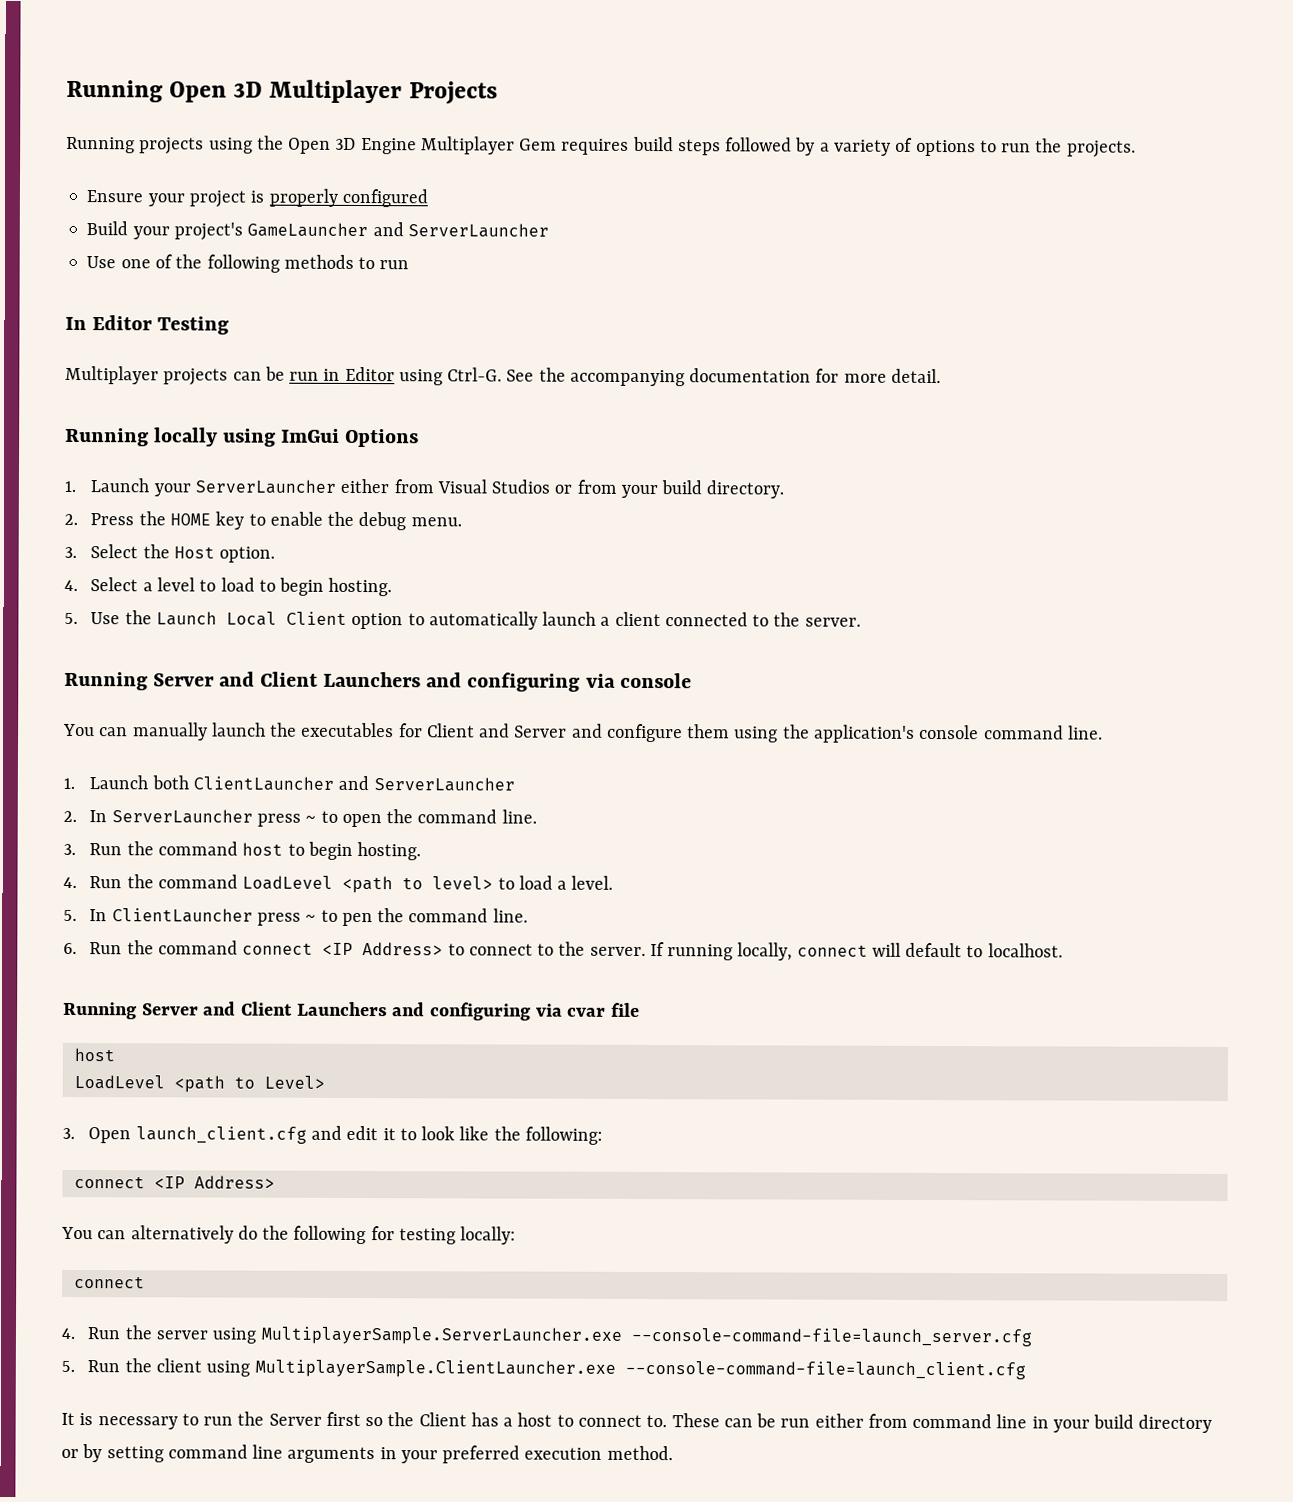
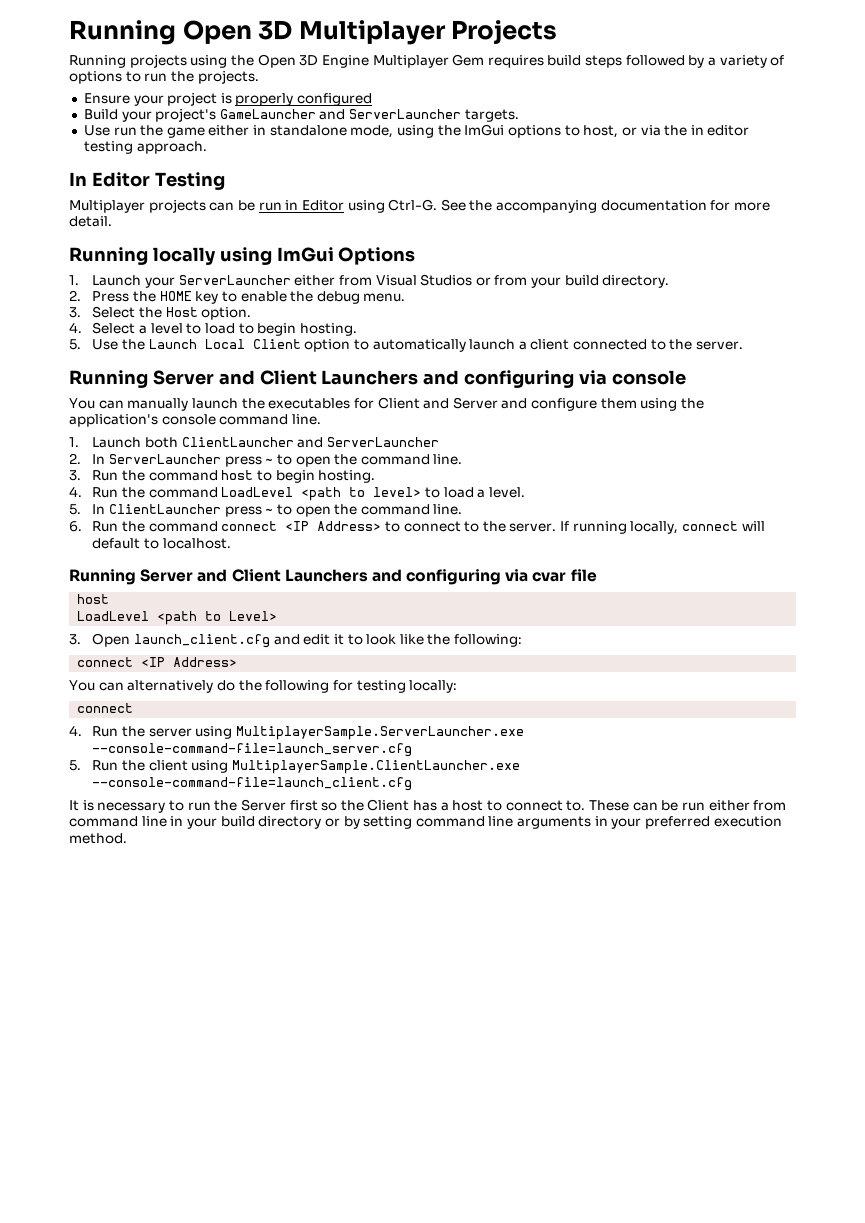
[86,254,410,273] // Use one of the following methods to run -> [464,109,519,122] [83,124,750,138] [83,141,207,154] targets. // Use run the game either in standalone mode, using the ImGui options to host, or via the in editor testing approach.
[341,912,373,927] pen -> [295,506,331,517] open

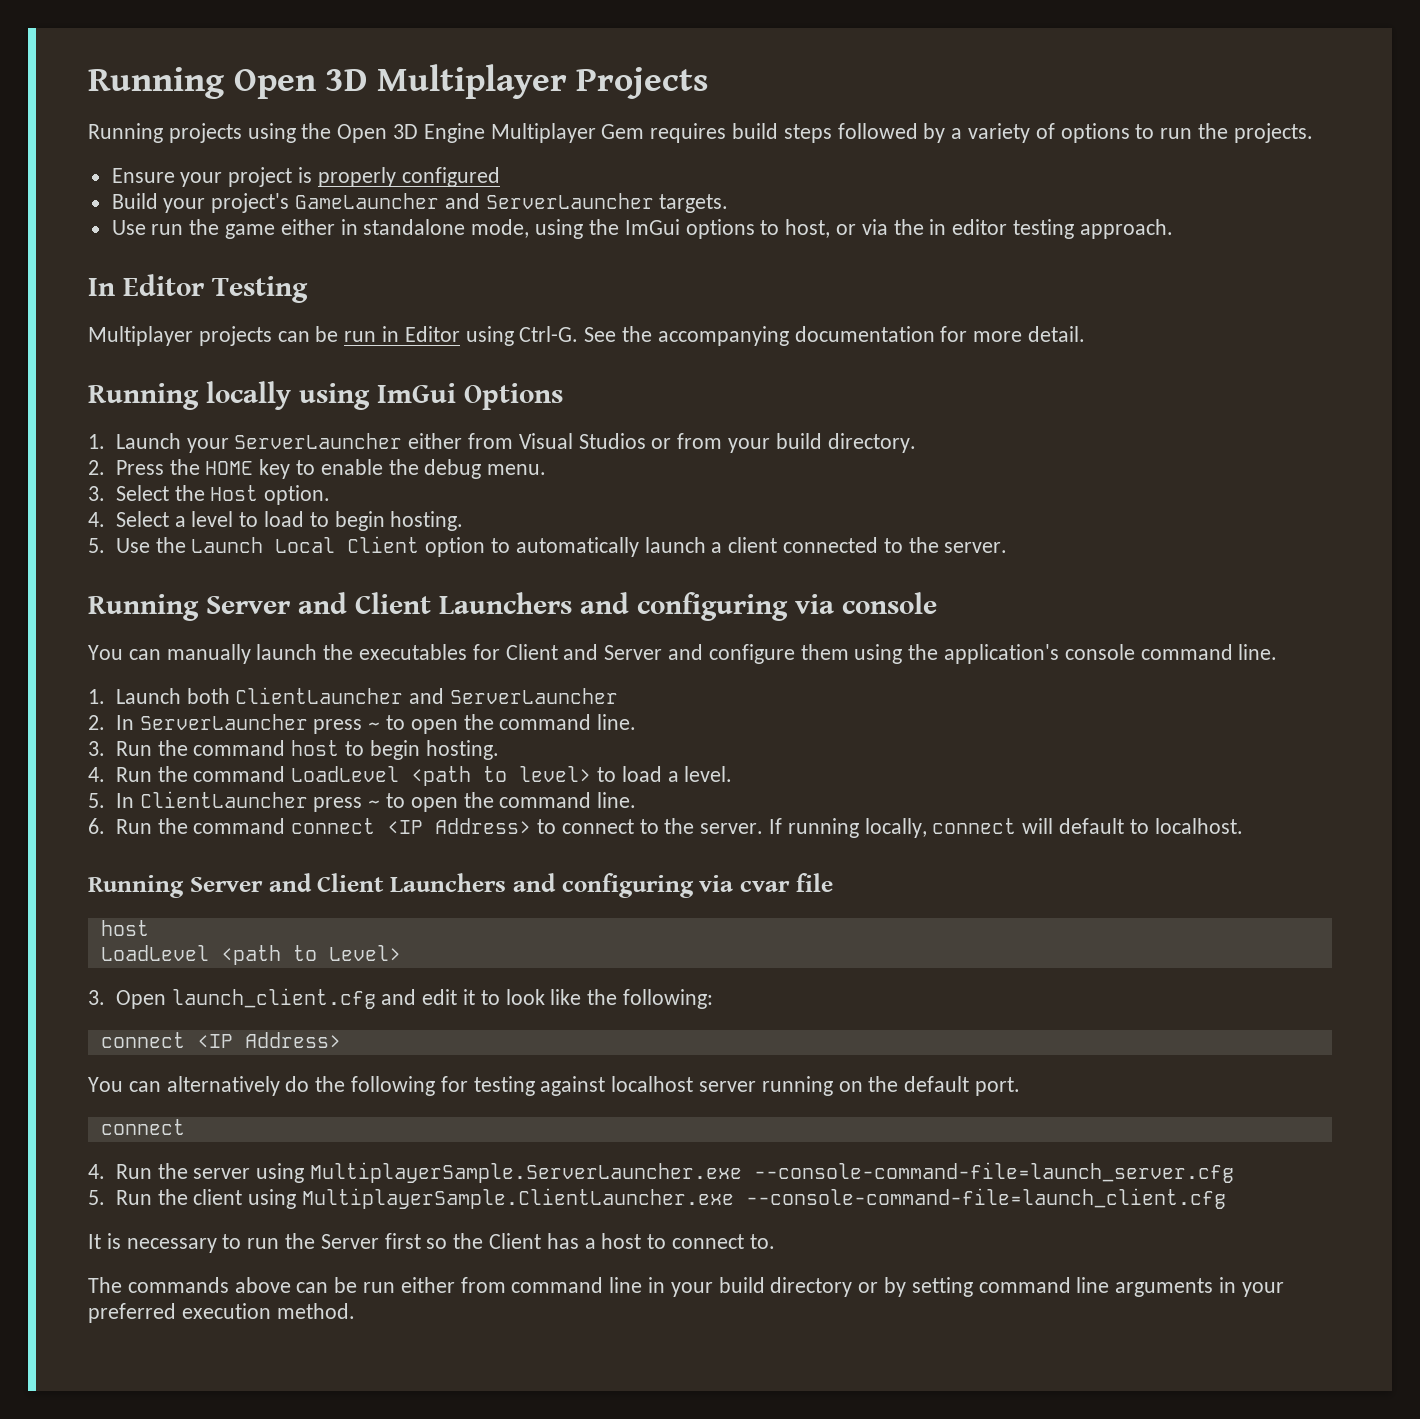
[409,680,458,693] locally: -> [540,1076,1021,1096] against localhost server running on the default port.
[588,800,629,811] These -> [88,1277,291,1293] // The commands above

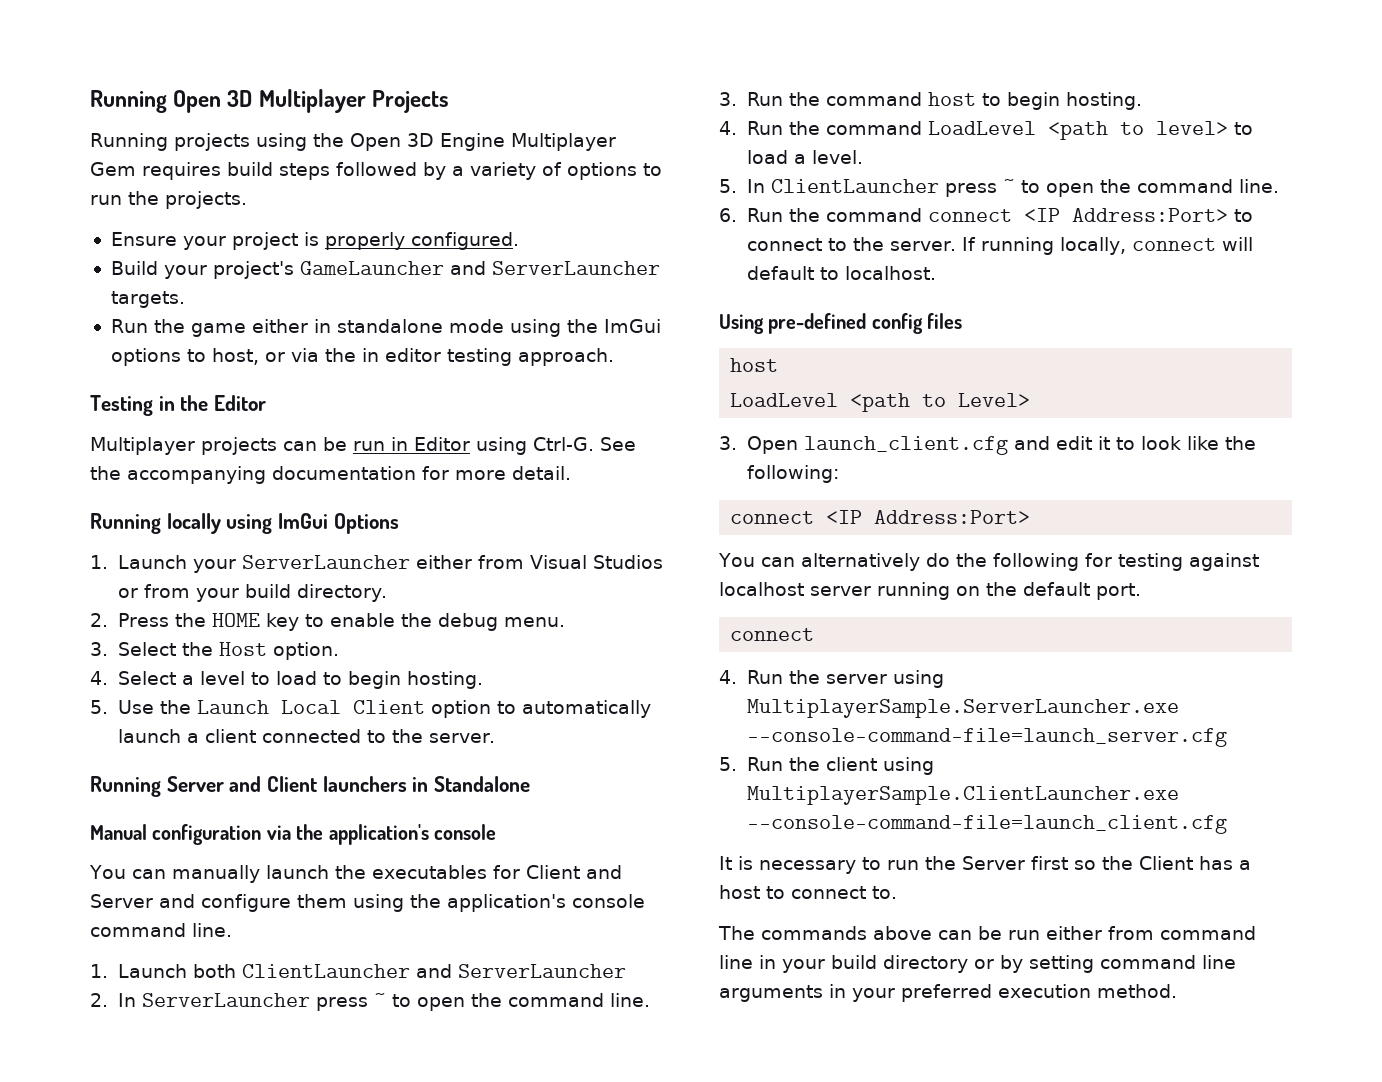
[401,167,500,187] configured -> [410,232,519,250] configured.
[111,220,184,235] Use run -> [110,319,148,333] Run
[471,219,530,238] mode, -> [448,319,504,333] mode
[88,274,308,303] In Editor Testing -> [90,395,267,416] Testing in the Editor
[439,592,834,621] Launchers and configuring via -> [322,776,531,792] [90,824,429,845] launchers in Standalone // Manual configuration via the application's
[435,818,532,834] Address> -> [1072,208,1229,222] Address:Port>
[88,873,833,898] Running Server and Client Launchers and configuring via cvar file -> [719,313,963,334] Using pre-defined config files
[244,1032,341,1048] Address> -> [874,510,1031,524] Address:Port>

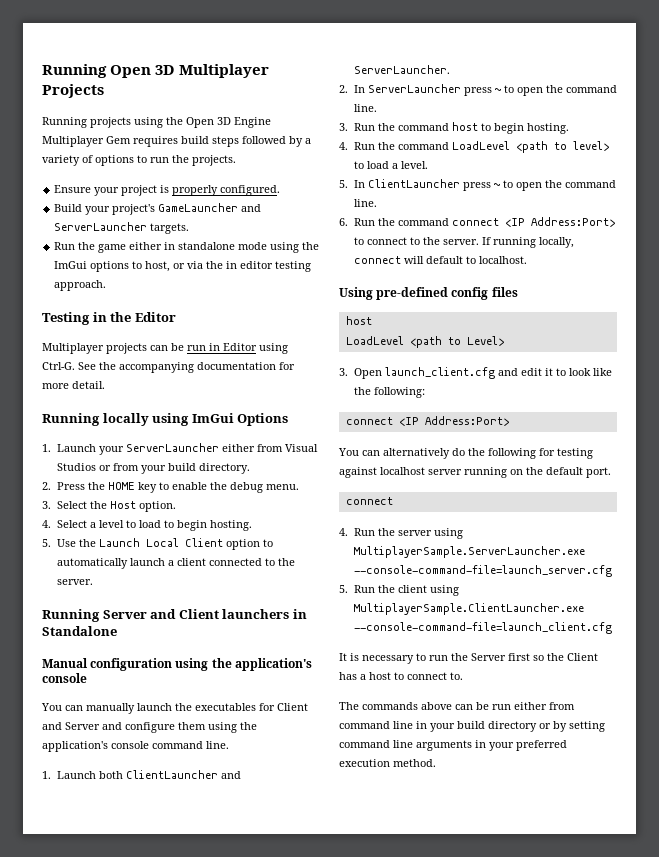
[266,825,291,840] via -> [175,658,209,671] using
[457,964,626,978] ServerLauncher -> [353,65,450,74] ServerLauncher.

